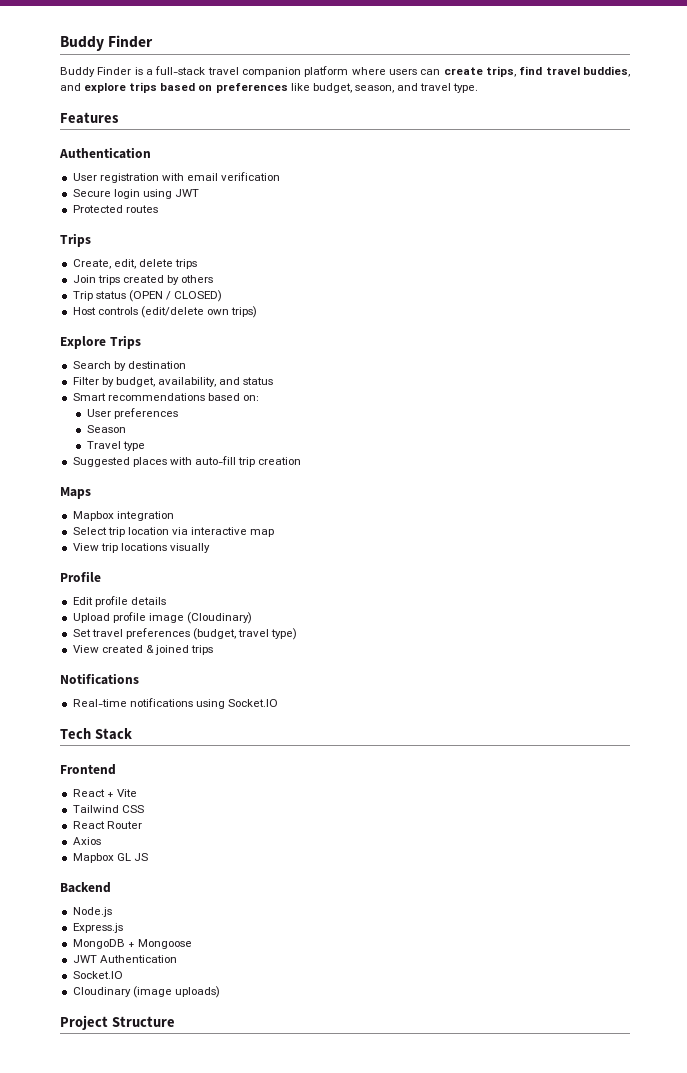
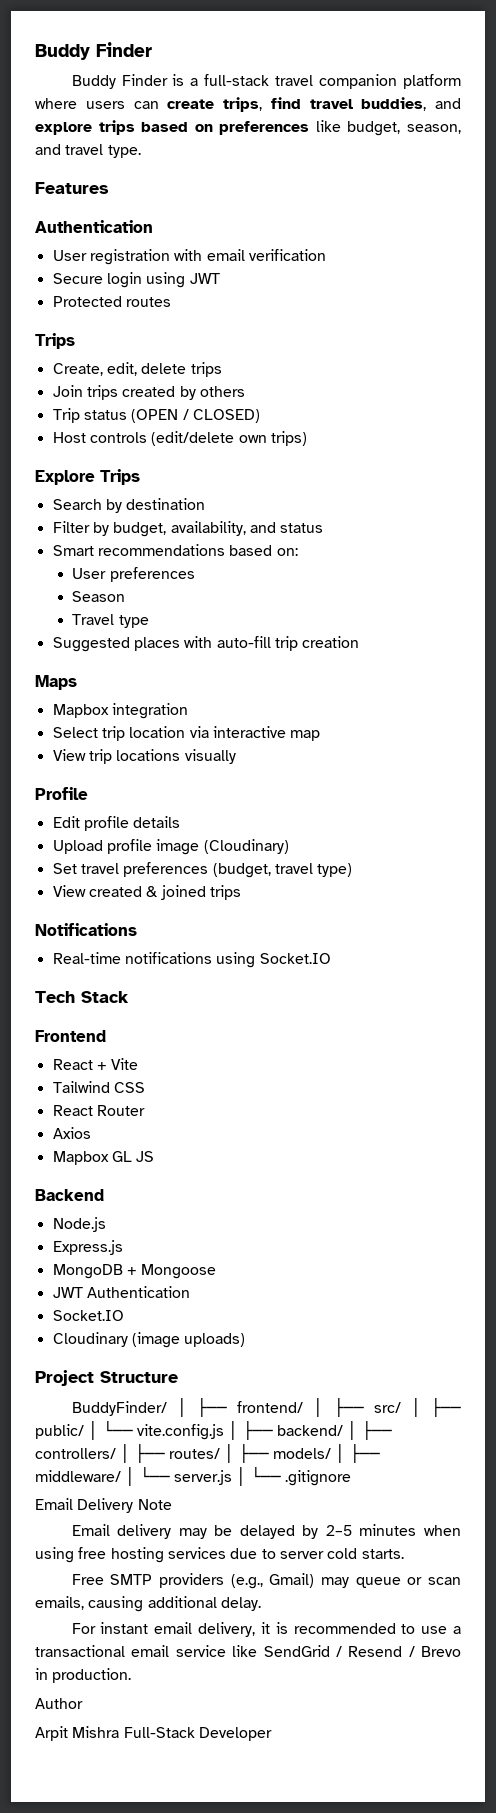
(175, 1021) none -> [71,1397,462,1417] [35,1420,392,1440] [35,1443,380,1463] [35,1466,351,1486] [35,1498,172,1513] [71,1524,462,1539] [35,1547,404,1563] [71,1573,462,1589] [35,1596,261,1612] [71,1622,461,1637] [35,1645,461,1657] [35,1668,132,1683] [35,1698,83,1709] [35,1726,272,1741] // BuddyFinder/ │ ├── frontend/ │ ├── src/ │ ├── public/ │ └── vite.config.js │ ├── backend/ │ ├── controllers/ │ ├── routes/ │ ├── models/ │ ├── middleware/ │ └── server.js │ └── .gitignore // Email Delivery Note // Email delivery may be delayed by 2–5 minutes when using free hosting services due to server cold starts. // Free SMTP providers (e.g., Gmail) may queue or scan emails, causing additional delay. // For instant email delivery, it is recommended to use a transactional email service like SendGrid / Resend / Brevo in production. // Author // Arpit Mishra Full-Stack Developer

